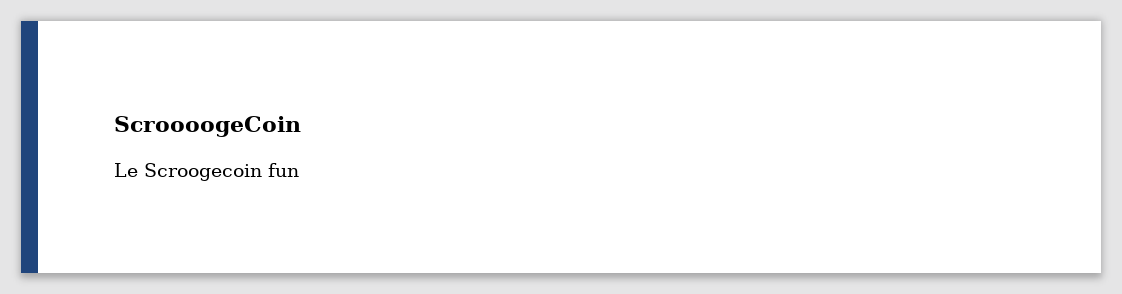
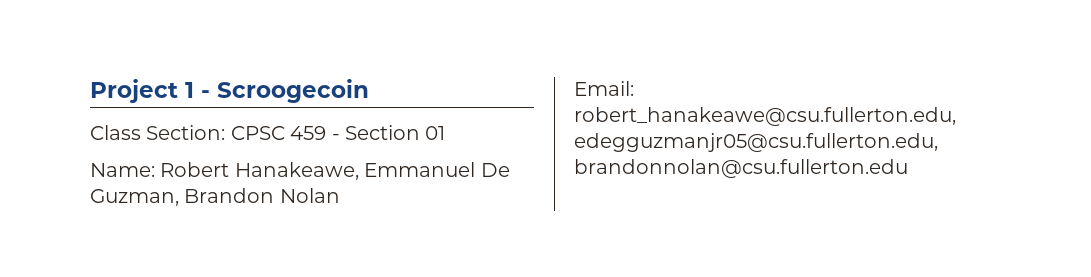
[114,116,301,137] [114,163,299,181] ScroooogeCoin // Le Scroogecoin fun -> [90,79,369,103] [90,125,446,140] [90,162,510,180] [90,188,340,206] [574,81,634,96] [574,107,956,126] [574,133,938,152] [574,159,908,178] Project 1 - Scroogecoin // Class Section: CPSC 459 - Section 01 // Name: Robert Hanakeawe, Emmanuel De Guzman, Brandon Nolan // Email: robert_hanakeawe@csu.fullerton.edu, edegguzmanjr05@csu.fullerton.edu, brandonnolan@csu.fullerton.edu

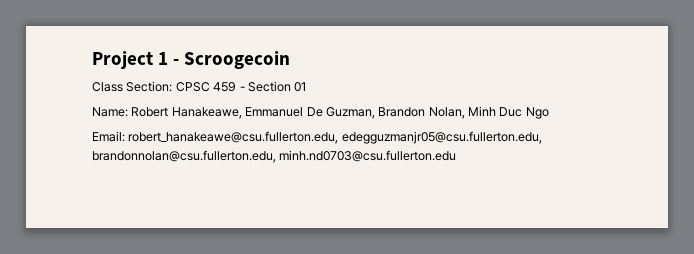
[279,188,340,203] Nolan -> [428,106,549,119] Nolan, Minh Duc Ngo
[574,159,908,178] brandonnolan@csu.fullerton.edu -> [92,150,457,163] brandonnolan@csu.fullerton.edu, minh.nd0703@csu.fullerton.edu

